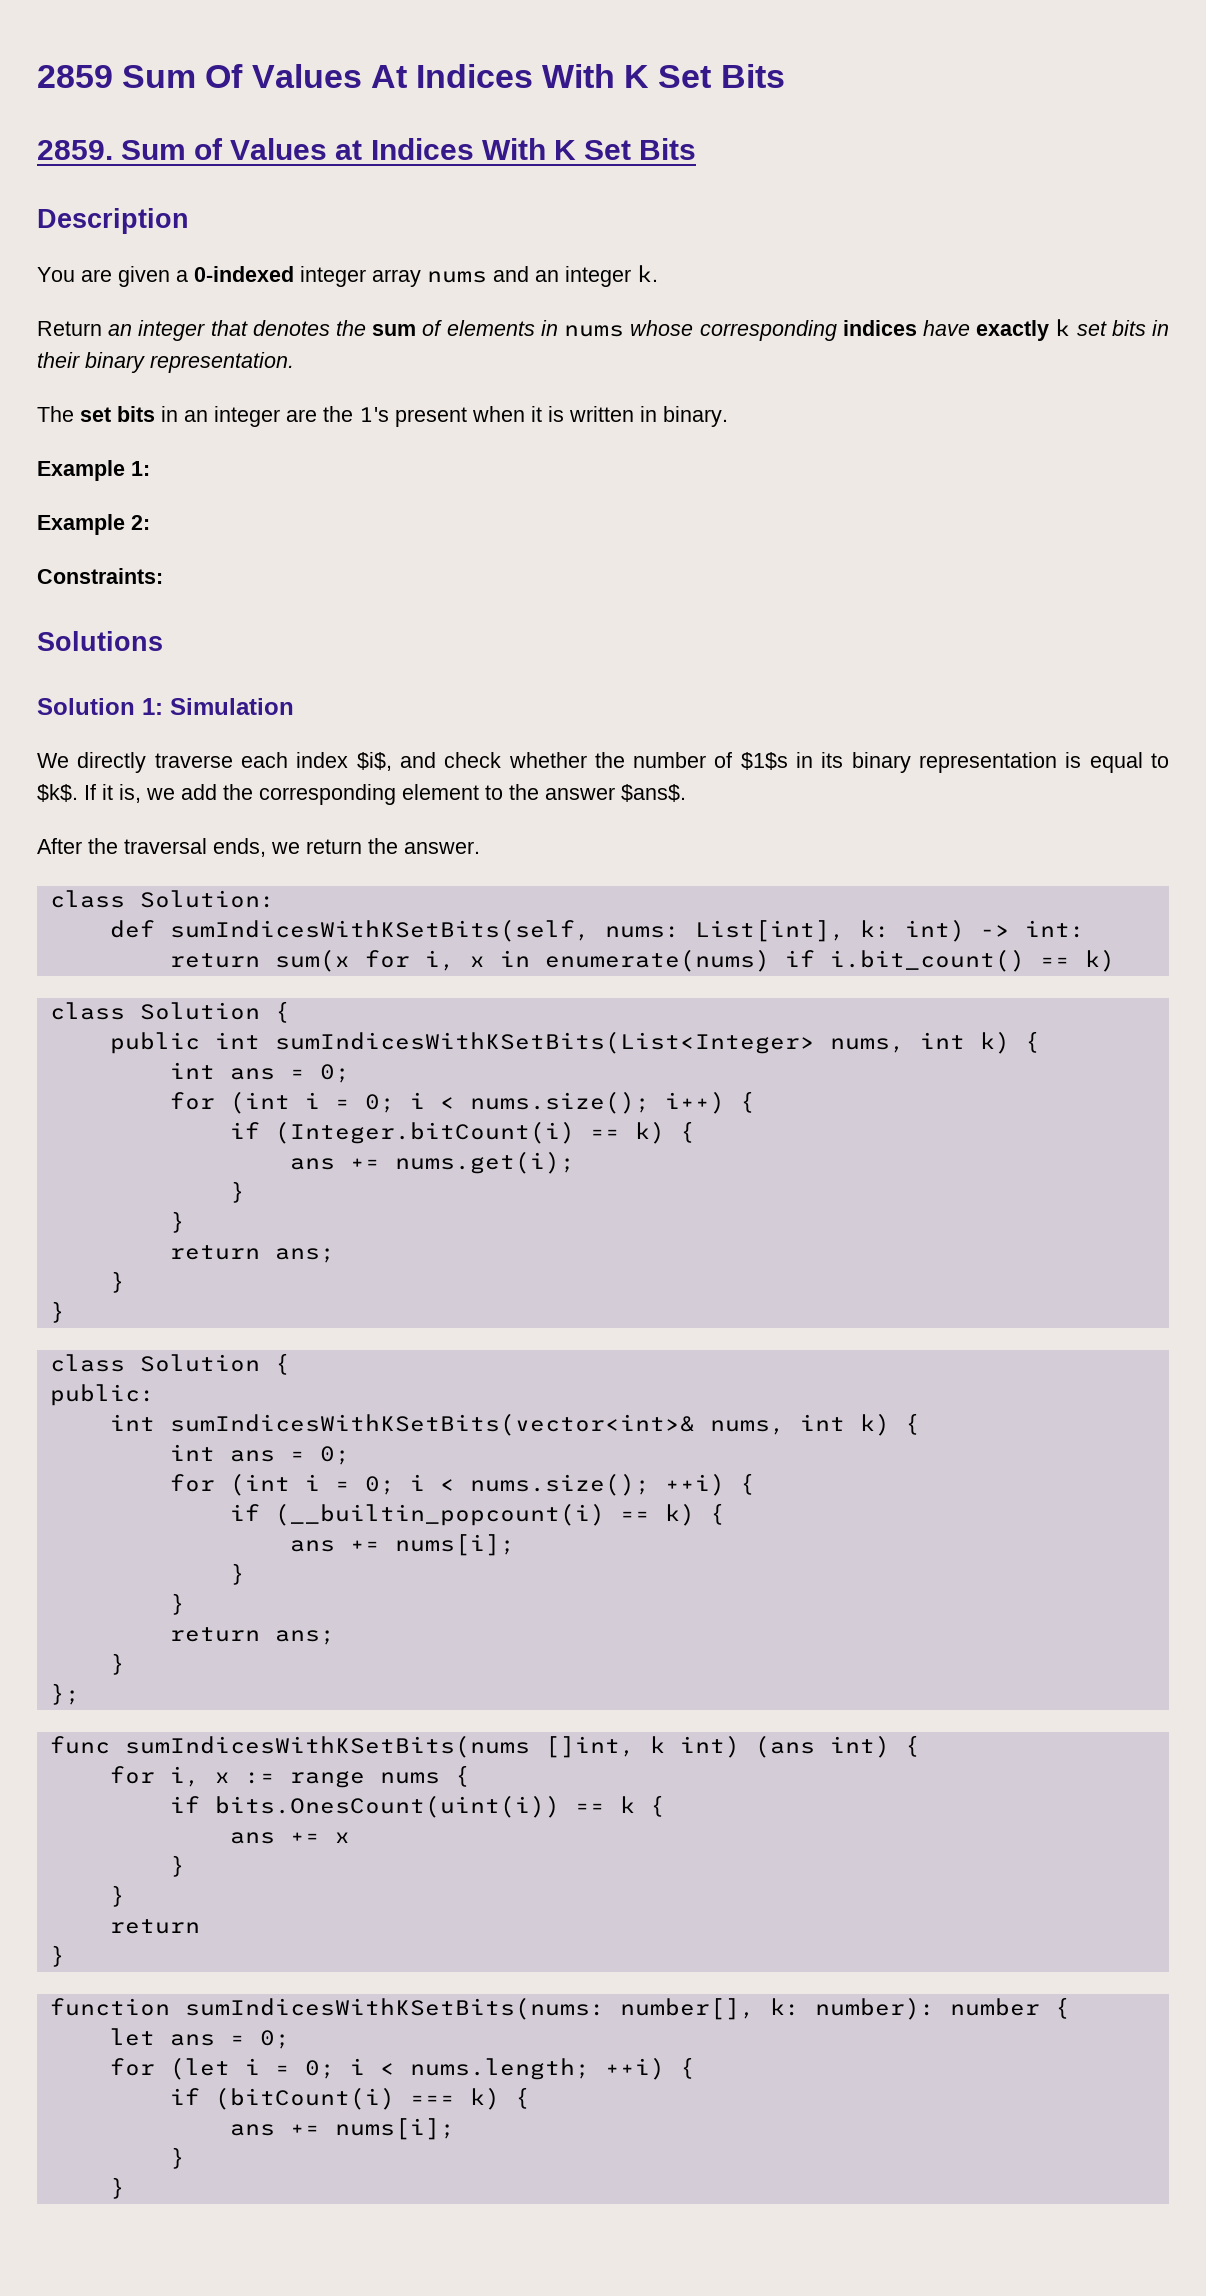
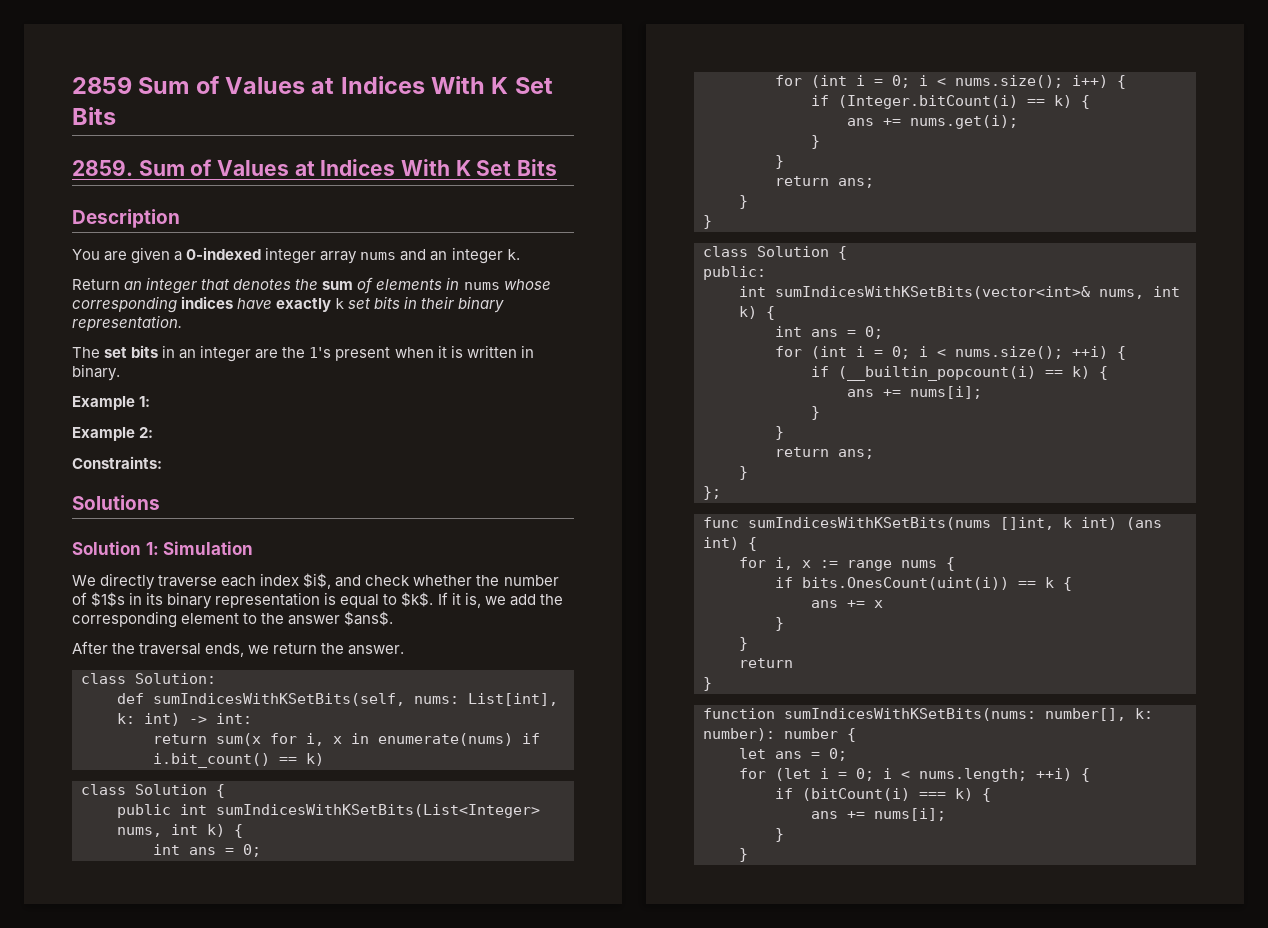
[205,64,407,88] Of Values At -> [195,76,335,94] of Values at

